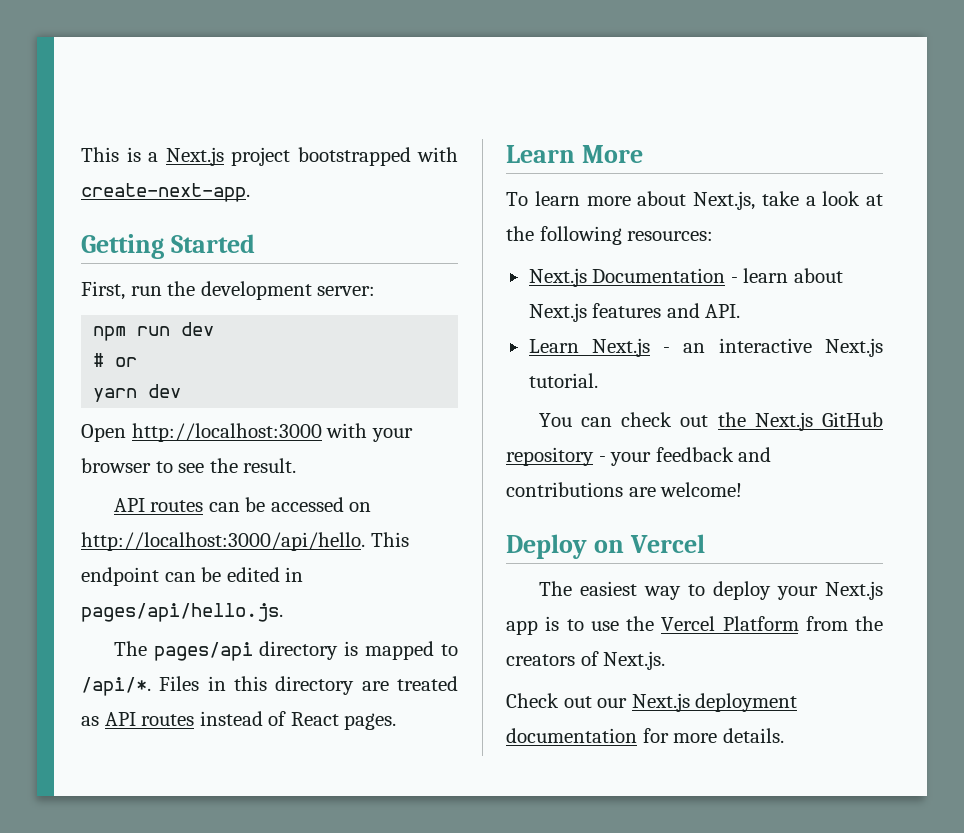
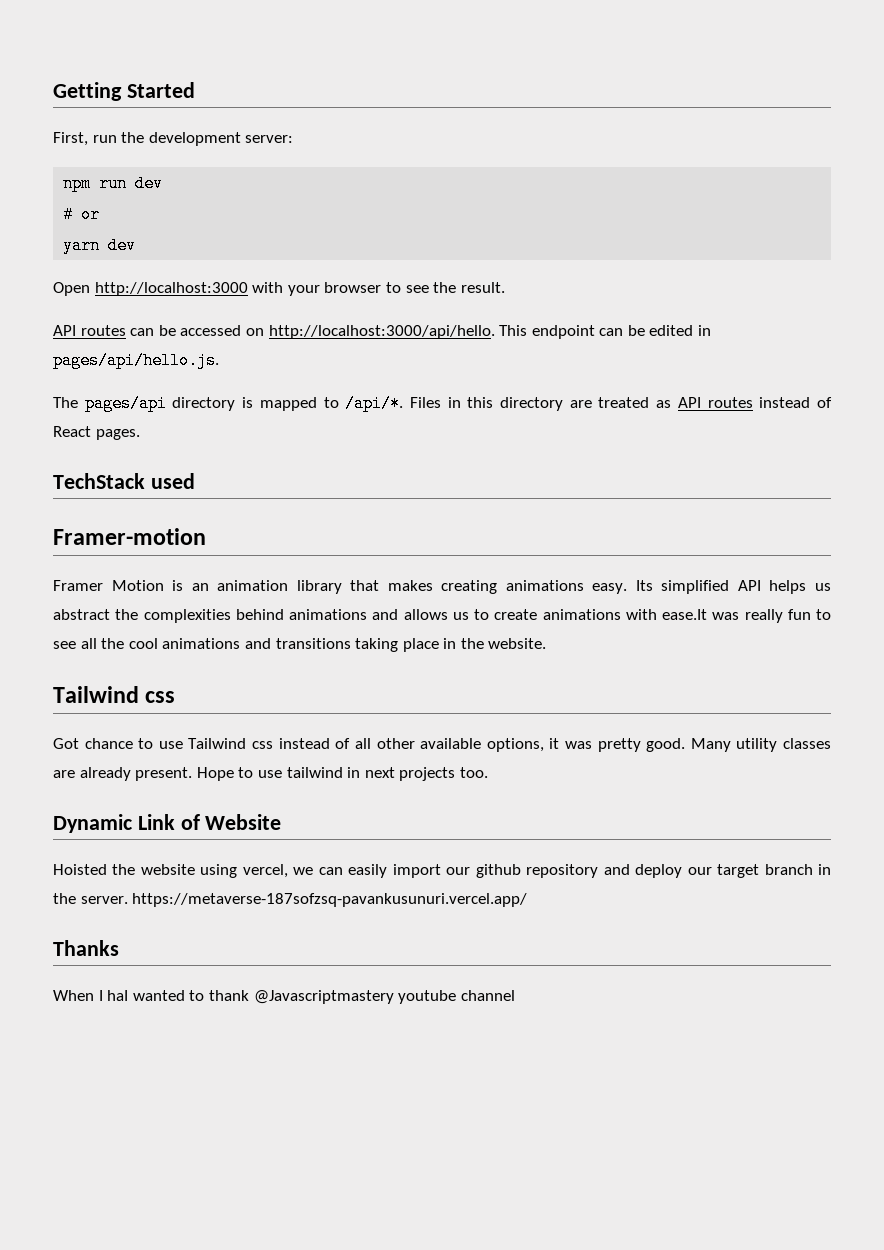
[81,147,458,166] [81,183,250,202] This is a Next.js project bootstrapped with create-next-app. // -> (53, 91) none
[506,145,643,163] [506,191,883,210] [506,226,714,245] [528,268,843,287] [528,303,741,322] [528,338,883,357] [528,373,598,388] [538,412,883,431] [506,447,772,466] [506,482,743,497] [506,534,705,559] [538,581,883,600] [506,616,883,635] [506,651,666,670] [506,693,798,712] [506,728,784,743] Learn More // To learn more about Next.js, take a look at the following resources: // Next.js Documentation - learn about Next.js features and API. // Learn Next.js - an interactive Next.js tutorial. // You can check out the Next.js GitHub repository - your feedback and contributions are welcome! // Deploy on Vercel // The easiest way to deploy your Next.js app is to use the Vercel Platform from the creators of Next.js. // Check out our Next.js deployment documentation for more details. -> [53,473,195,489] [53,528,206,545] [53,580,831,594] [53,609,831,623] [53,638,547,652] [53,686,176,703] [53,738,831,752] [53,767,488,781] [53,814,282,833] [53,864,831,878] [53,893,528,907] [53,940,119,956] [53,990,515,1004] TechStack used // Framer-motion // Framer Motion is an animation library that makes creating animations easy. Its simplified API helps us abstract the complexities behind animations and allows us to create animations with ease.It was really fun to see all the cool animations and transitions taking place in the website. // Tailwind css // Got chance to use Tailwind css instead of all other available options, it was pretty good. Many utility classes are already present. Hope to use tailwind in next projects too. // Dynamic Link of Website // Hoisted the website using vercel, we can easily import our github repository and deploy our target branch in the server. https://metaverse-187sofzsq-pavankusunuri.vercel.app/ // Thanks // When I haI wanted to thank @Javascriptmastery youtube channel

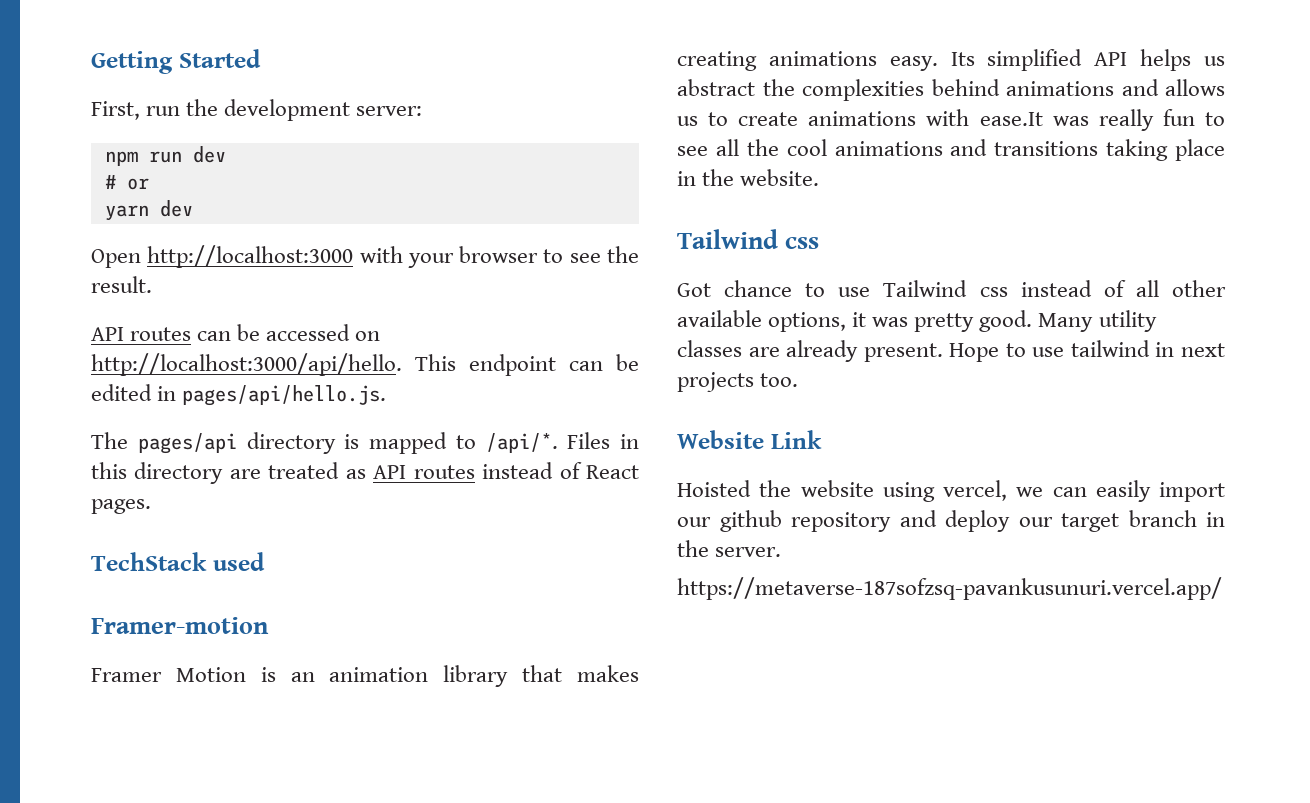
[53,814,132,833] Dynamic -> [677,430,764,449] Website
[180,814,282,830] of Website -> (822, 439) none
(128, 900) none -> (782, 552) //
[53,940,119,956] [53,990,515,1004] // Thanks // When I haI wanted to thank @Javascriptmastery youtube channel -> (1222, 588) none

